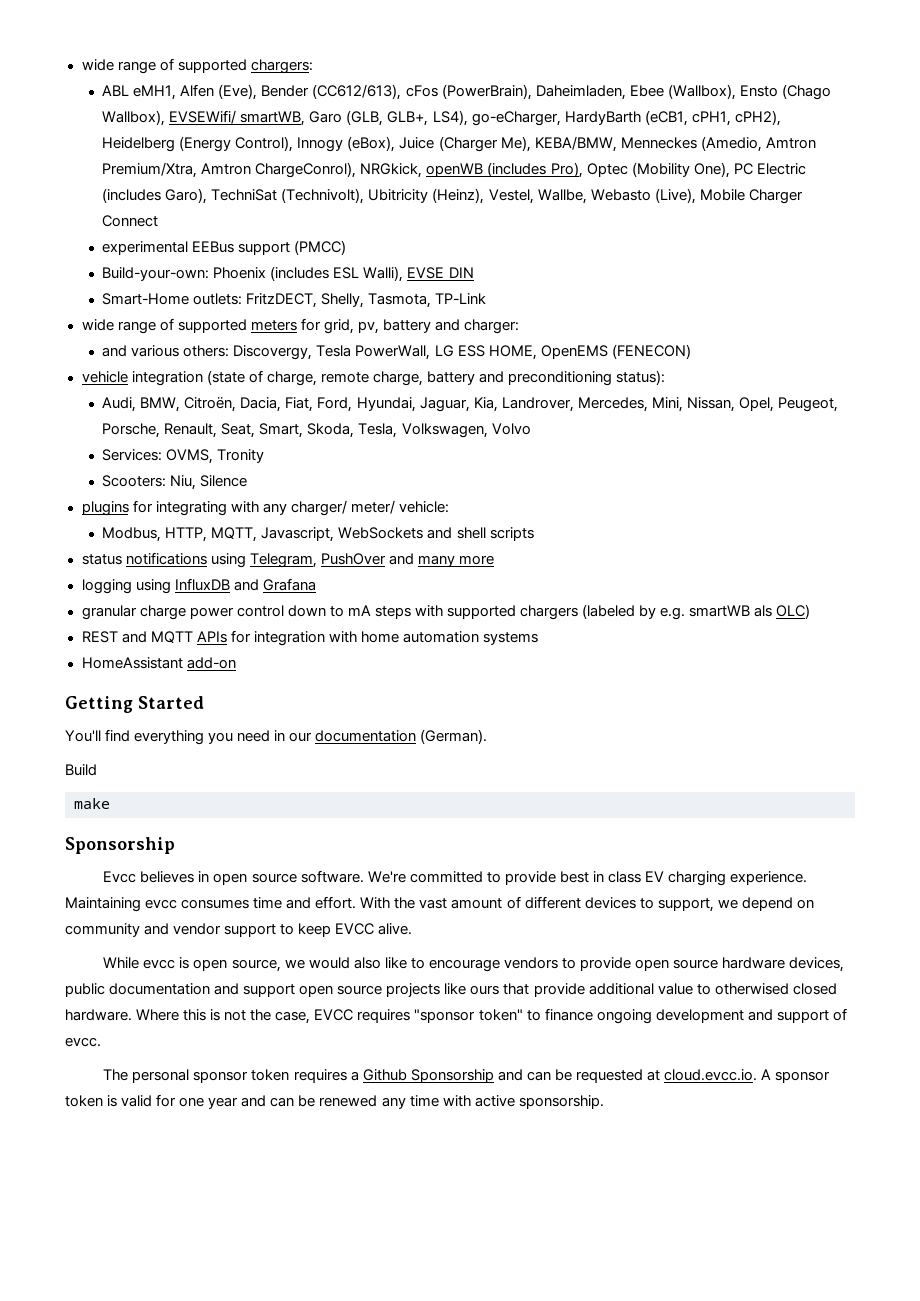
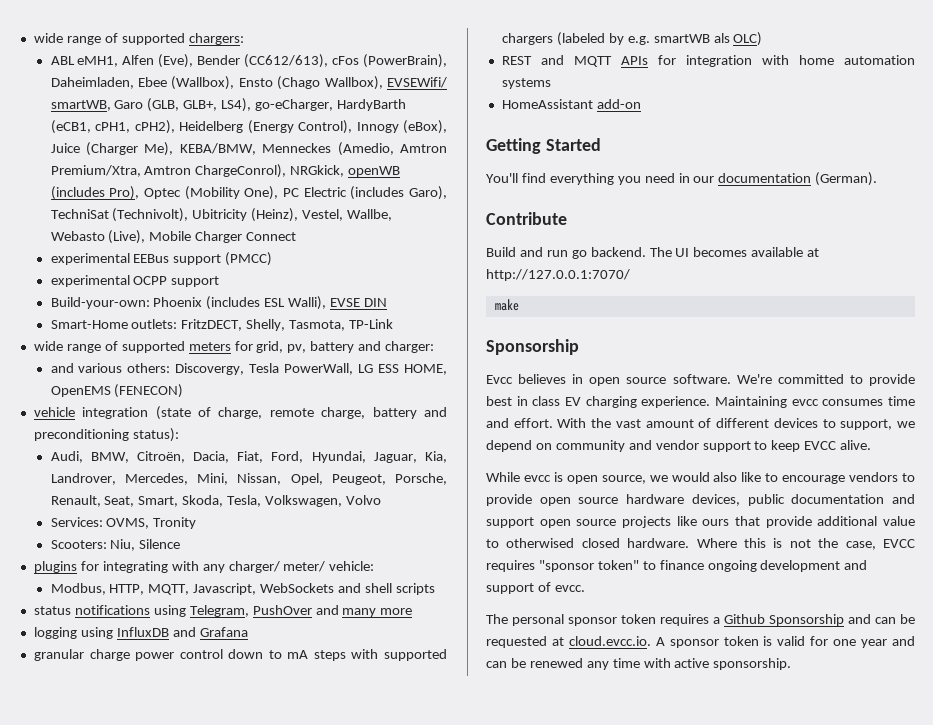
(347, 247) none -> [50,275,220,287] // experimental OCPP support
(488, 736) none -> [486,212,567,225] // Contribute
(97, 770) none -> [519,247,820,259] [486,269,630,281] and run go backend. The UI becomes available at http://127.0.0.1:7070/

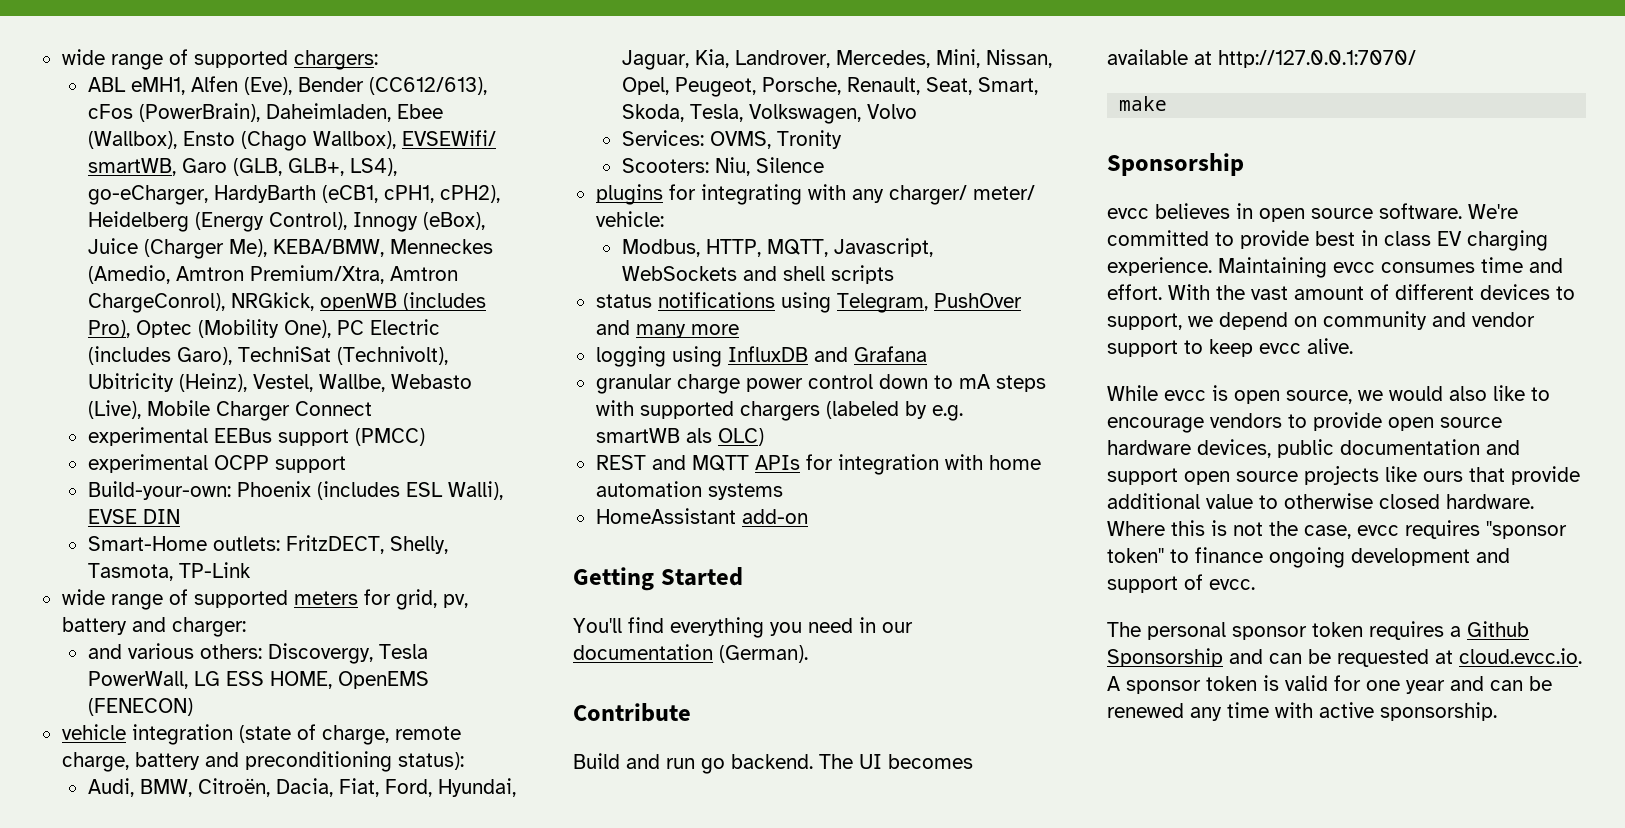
[486,375,513,384] Evcc -> [1107,208,1149,219] evcc
[804,441,837,450] EVCC -> [1259,343,1301,354] evcc
[506,538,575,548] otherwised -> [1284,493,1373,509] otherwise
[882,539,915,548] EVCC -> [1357,525,1399,536] evcc

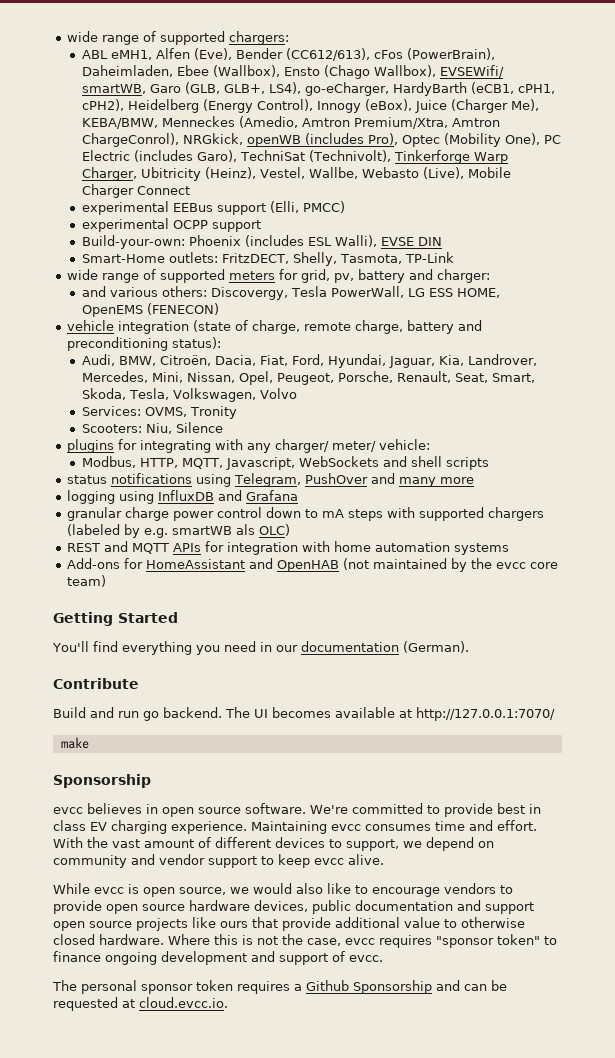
(448, 355) none -> [393,150,508,164] [81,167,137,181] Tinkerforge Warp Charger,
[354,428,425,446] (PMCC) -> [269,201,345,213] (Elli, PMCC)
[595,508,808,524] HomeAssistant add-on -> [66,558,558,572] [66,575,106,587] Add-ons for HomeAssistant and OpenHAB (not maintained by the evcc core team)
[1107,675,1552,694] [1107,702,1497,721] A sponsor token is valid for one year and can be renewed any time with active sponsorship. -> (228, 1002) none

